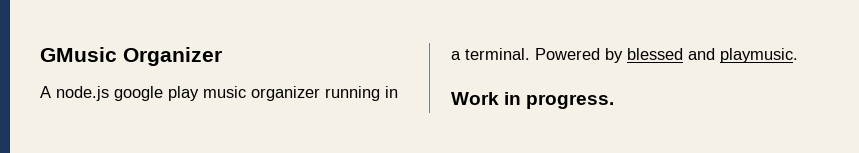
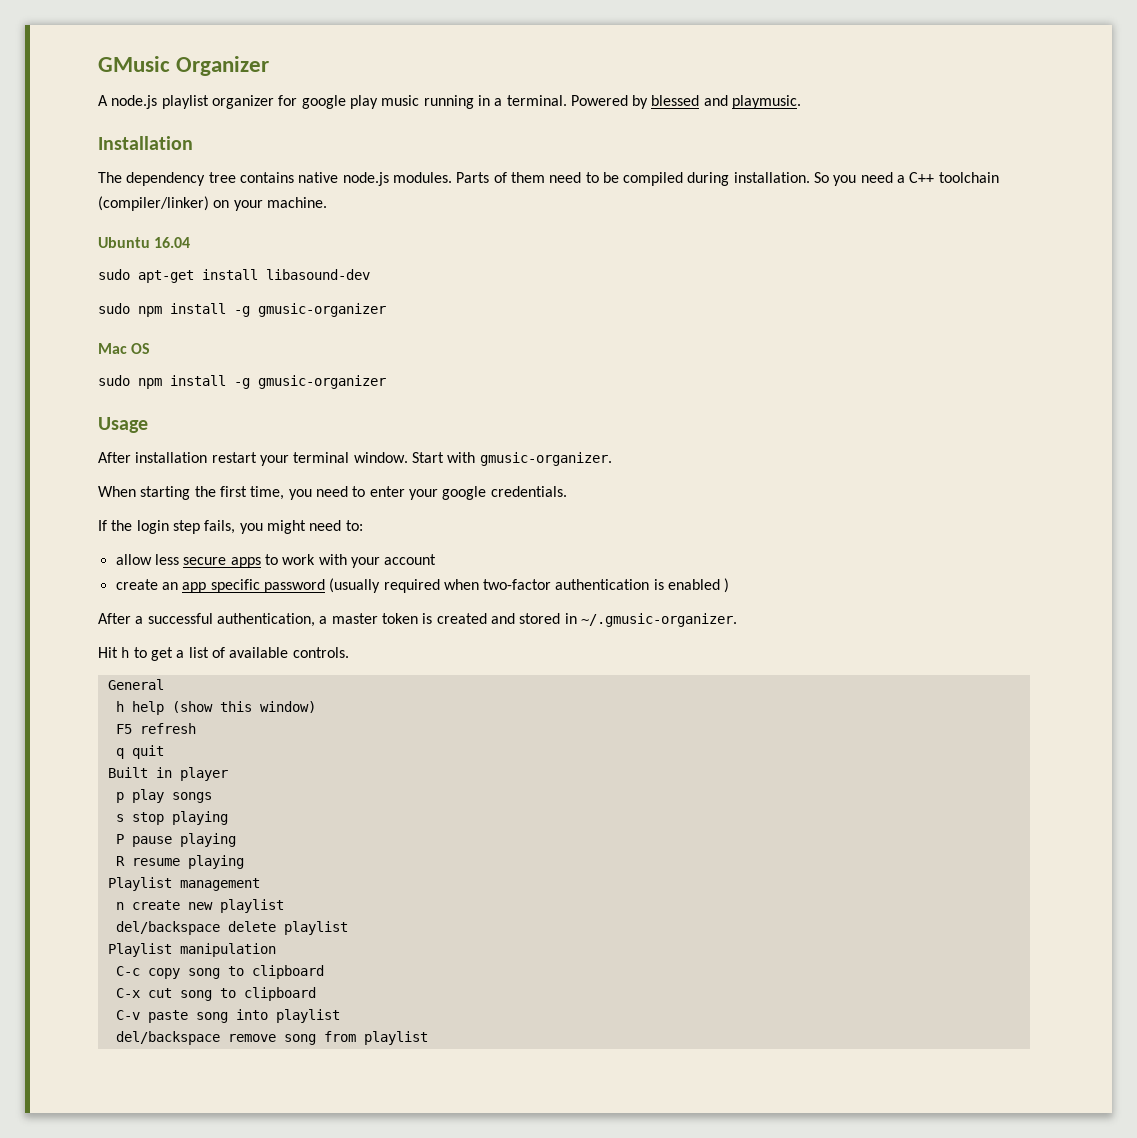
(109, 93) none -> [161,95,298,109] playlist organizer for
[251,86,320,101] organizer -> (420, 100) none
[451,92,615,109] Work in progress. -> [98,136,193,150] [98,172,999,186] [98,196,327,211] [98,237,191,248] [98,269,370,283] [98,303,386,317] [98,343,151,354] [98,375,386,389] [98,417,148,433] [98,452,612,466] [98,486,567,500] [98,520,363,534] [115,554,437,568] [115,578,730,593] [98,613,737,627] [98,647,349,661] [107,679,164,690] [115,701,316,715] [115,723,196,734] [115,745,164,759] [107,767,228,781] [115,789,212,803] [115,811,228,825] [115,833,236,847] [115,855,244,869] [107,877,260,891] [115,899,284,913] [115,921,348,935] [107,943,276,957] [115,965,324,979] [115,987,316,1001] [115,1009,340,1023] [115,1031,428,1045] Installation // The dependency tree contains native node.js modules. Parts of them need to be compiled during installation. So you need a C++ toolchain (compiler/linker) on your machine. // Ubuntu 16.04 // sudo apt-get install libasound-dev // sudo npm install -g gmusic-organizer // Mac OS // sudo npm install -g gmusic-organizer // Usage // After installation restart your terminal window. Start with gmusic-organizer. // When starting the first time, you need to enter your google credentials. // If the login step fails, you might need to: // allow less secure apps to work with your account // create an app specific password (usually required when two-factor authentication is enabled ) // After a successful authentication, a master token is created and stored in ~/.gmusic-organizer. // Hit h to get a list of available controls. // General // h help (show this window) // F5 refresh // q quit // Built in player // p play songs // s stop playing // P pause playing // R resume playing // Playlist management // n create new playlist // del/backspace delete playlist // Playlist manipulation // C-c copy song to clipboard // C-x cut song to clipboard // C-v paste song into playlist // del/backspace remove song from playlist

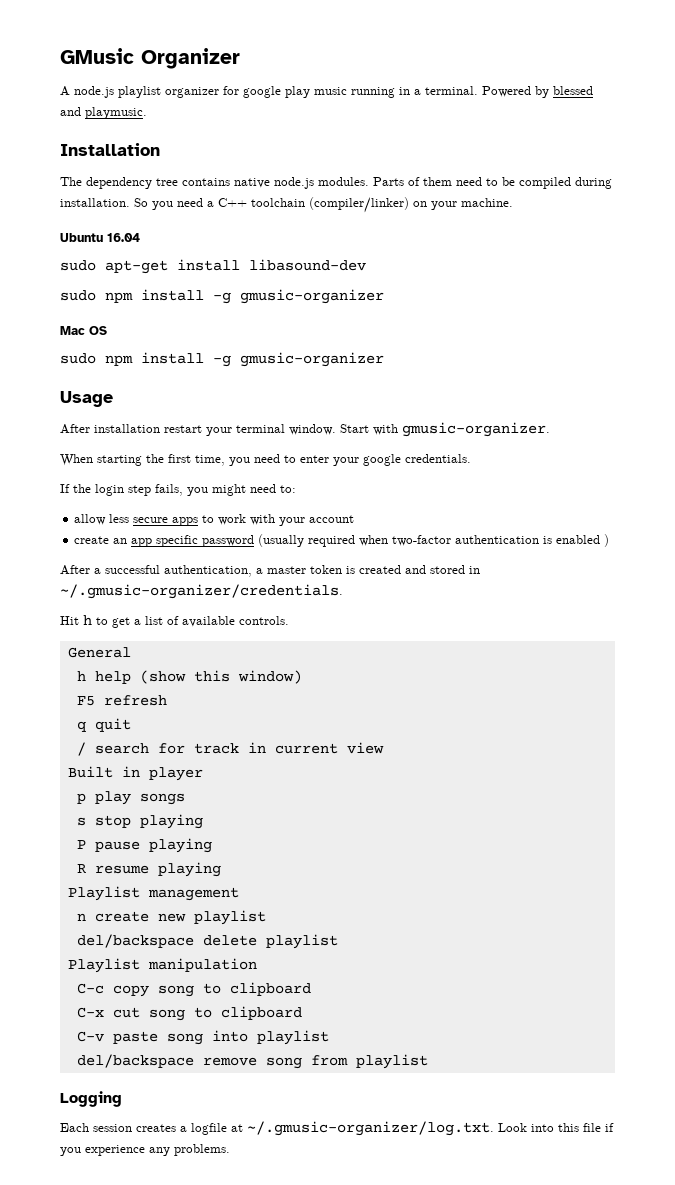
[580,613,737,627] ~/.gmusic-organizer. -> [60,584,343,599] ~/.gmusic-organizer/credentials.
(164, 752) none -> [76,742,384,756] // / search for track in current view
(428, 1038) none -> [60,1091,122,1107] [60,1121,614,1136] [60,1144,230,1156] // Logging // Each session creates a logfile at ~/.gmusic-organizer/log.txt. Look into this file if you experience any problems.

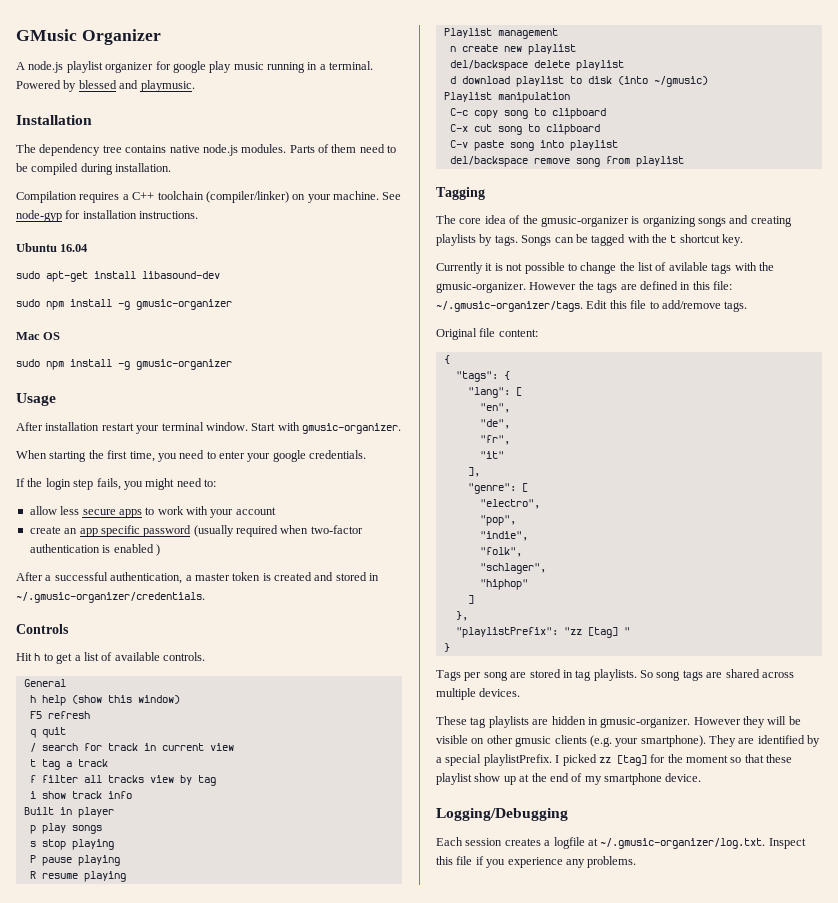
[134,198,203,210] So you need -> [16,191,120,203] // Compilation requires
(513, 202) none -> [382,192,402,200] [16,210,199,222] See node-gyp for installation instructions.
(343, 591) none -> [16,624,69,634] // Controls
(384, 748) none -> [29,759,108,770] [29,775,216,786] [29,791,132,799] // t tag a track // f filter all tracks view by tag // i show track info
(338, 941) none -> [449,76,708,87] // d download playlist to disk (into ~/gmusic)
[60,1091,122,1107] Logging -> [436,187,485,200] [436,215,792,227] [436,234,744,246] [436,262,774,274] [436,281,732,293] [436,300,748,312] [436,328,538,340] [443,355,450,364] [455,371,510,382] [467,387,522,398] [479,403,510,413] [479,419,510,429] [479,435,510,445] [479,451,504,459] [467,467,480,477] [467,483,528,494] [479,499,540,509] [479,515,516,526] [479,531,528,541] [479,547,522,557] [479,563,546,574] [479,579,528,590] [467,595,474,604] [455,611,468,621] [455,627,630,638] [443,643,450,652] [436,669,794,681] [436,688,521,700] [436,716,801,728] [436,735,821,747] [436,754,793,766] [436,773,702,785] [436,808,568,821] Tagging // The core idea of the gmusic-organizer is organizing songs and creating playlists by tags. Songs can be tagged with the t shortcut key. // Currently it is not possible to change the list of avilable tags with the gmusic-organizer. However the tags are defined in this file: ~/.gmusic-organizer/tags. Edit this file to add/remove tags. // Original file content: // { // "tags": { // "lang": [ // "en", // "de", // "fr", // "it" // ], // "genre": [ // "electro", // "pop", // "indie", // "folk", // "schlager", // "hiphop" // ] // }, // "playlistPrefix": "zz [tag] " // } // Tags per song are stored in tag playlists. So song tags are shared across multiple devices. // These tag playlists are hidden in gmusic-organizer. However they will be visible on other gmusic clients (e.g. your smartphone). They are identified by a special playlistPrefix. I picked zz [tag] for the moment so that these playlist show up at the end of my smartphone device. // Logging/Debugging
[498,1123,554,1132] Look into -> [768,838,806,849] Inspect

